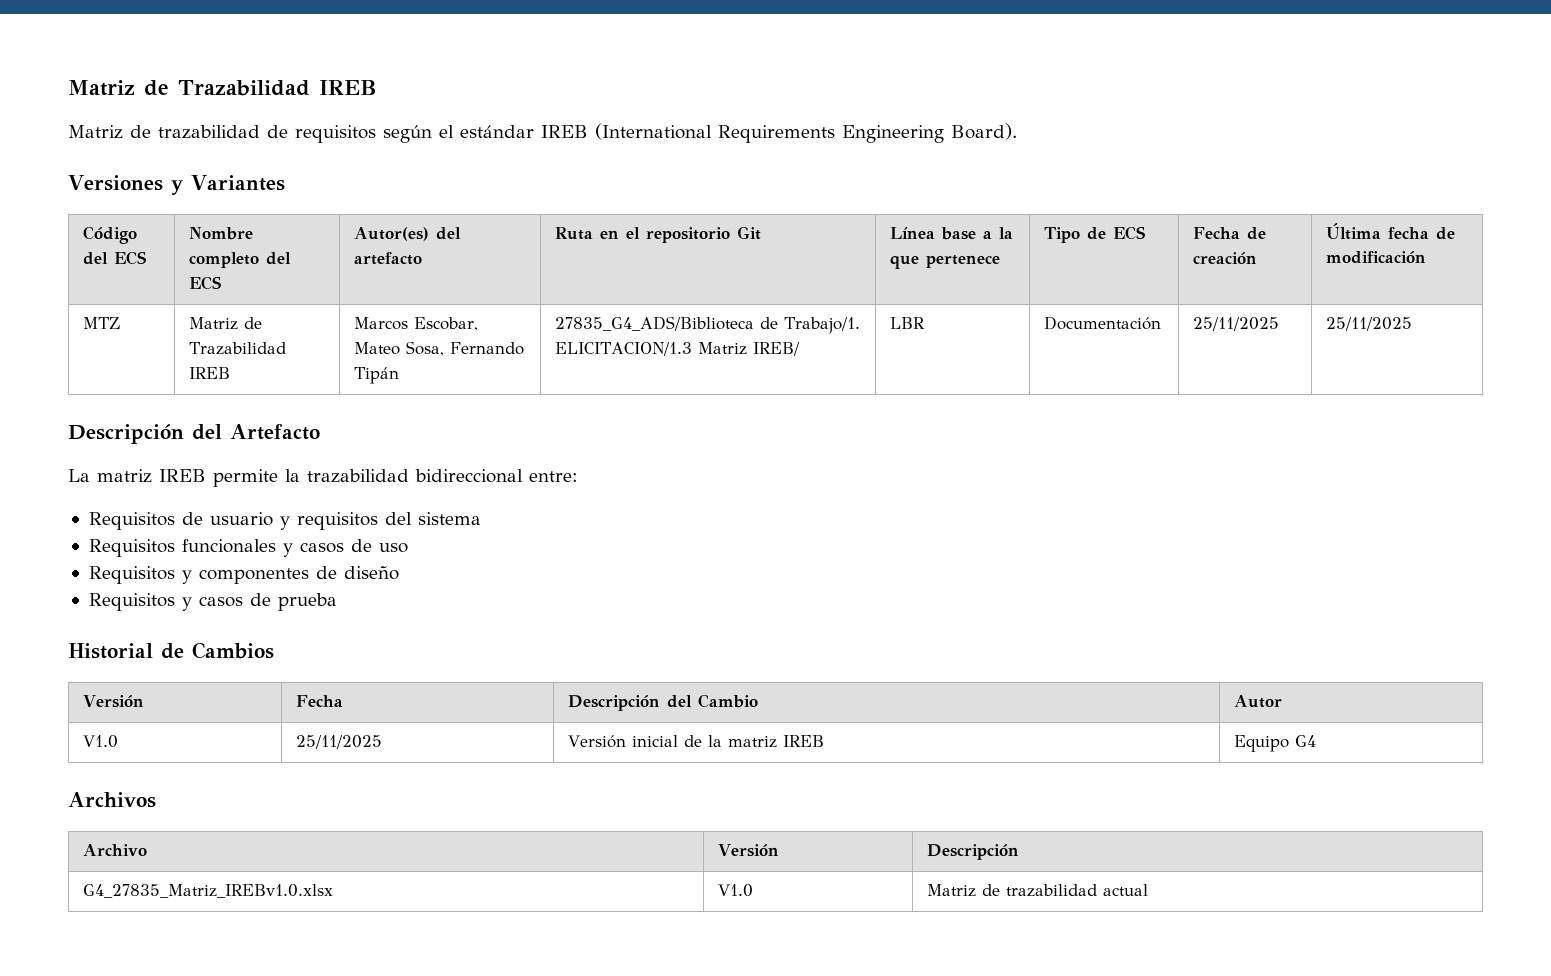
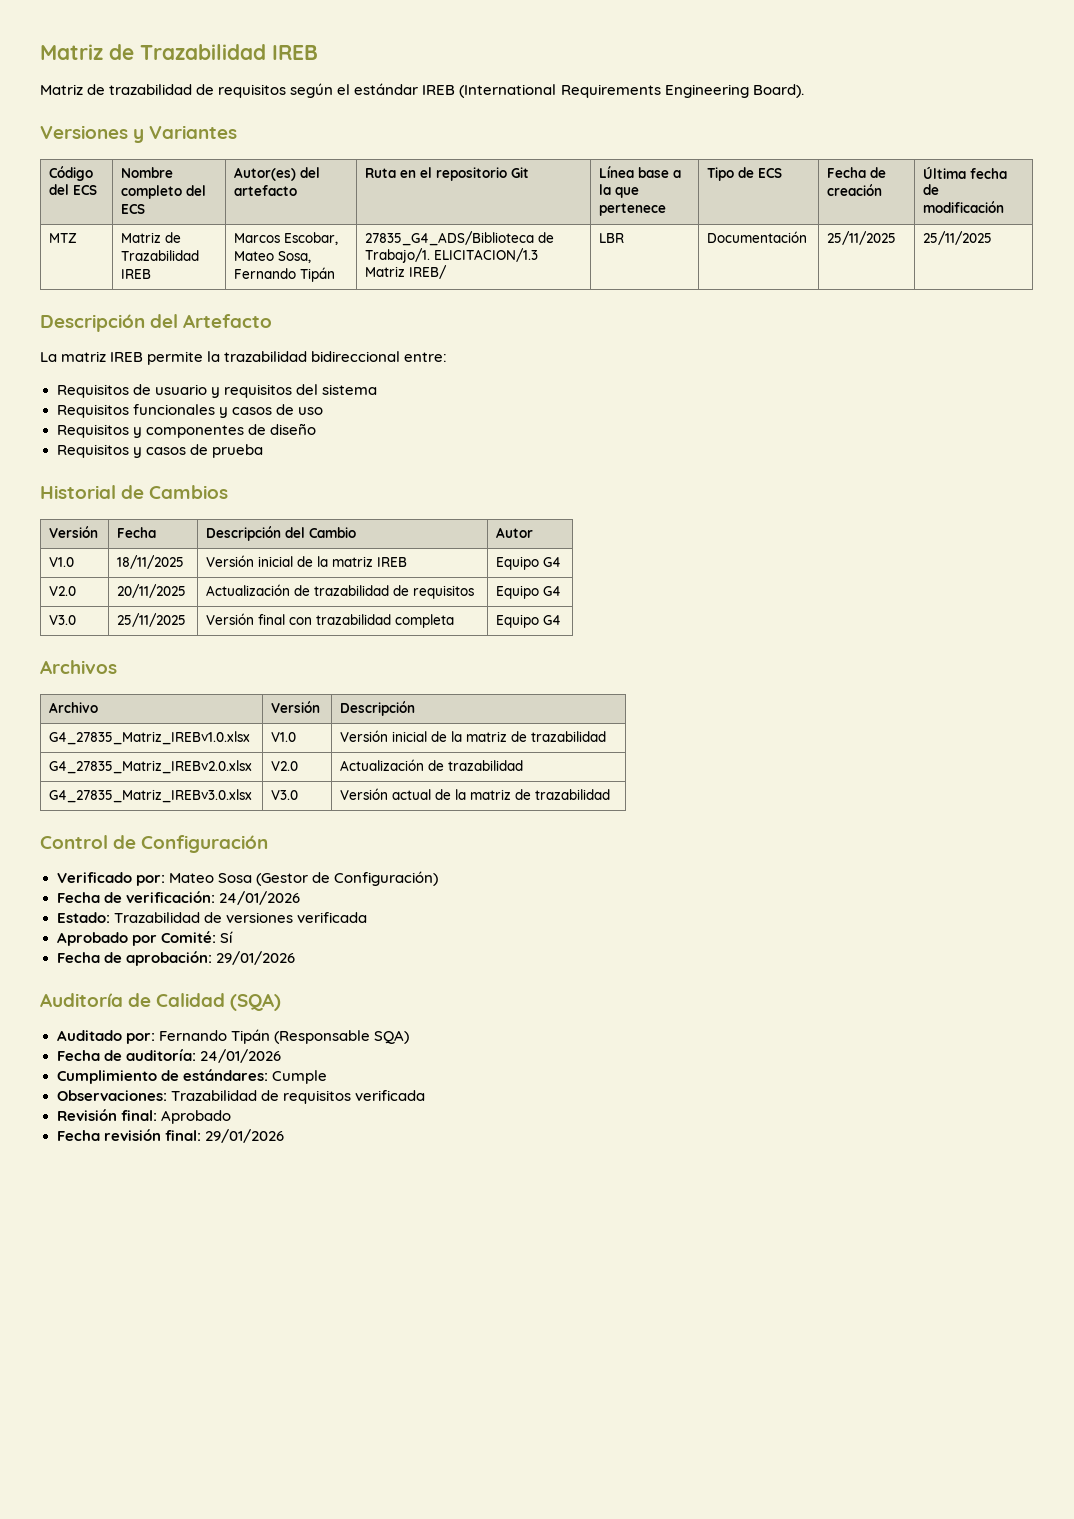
[296,735,383,749] 25/11/2025 -> [117,555,185,569] 18/11/2025
(1317, 741) none -> [49,586,77,596] [117,584,187,598] [206,584,475,599] [496,585,562,599] [49,615,77,625] [117,613,187,627] [206,613,455,628] [496,614,562,628] // V2.0 | 20/11/2025 | Actualización de trazabilidad de requisitos | Equipo G4 // V3.0 | 25/11/2025 | Versión final con trazabilidad completa | Equipo G4
[927,884,1149,897] Matriz de trazabilidad actual -> [340,730,607,742] [49,760,253,774] [271,761,299,771] [340,759,524,771] [49,789,253,803] [271,790,299,800] [340,788,611,800] [40,835,269,853] [56,871,438,886] [56,891,300,905] [56,912,367,923] [56,931,233,946] [56,951,295,966] [40,993,282,1011] [56,1029,409,1044] [56,1049,281,1063] [56,1069,327,1084] [56,1090,425,1104] [56,1109,231,1124] [56,1129,284,1143] Versión inicial de la matriz de trazabilidad // G4_27835_Matriz_IREBv2.0.xlsx | V2.0 | Actualización de trazabilidad // G4_27835_Matriz_IREBv3.0.xlsx | V3.0 | Versión actual de la matriz de trazabilidad // Control de Configuración // Verificado por: Mateo Sosa (Gestor de Configuración) // Fecha de verificación: 24/01/2026 // Estado: Trazabilidad de versiones verificada // Aprobado por Comité: Sí // Fecha de aprobación: 29/01/2026 // Auditoría de Calidad (SQA) // Auditado por: Fernando Tipán (Responsable SQA) // Fecha de auditoría: 24/01/2026 // Cumplimiento de estándares: Cumple // Observaciones: Trazabilidad de requisitos verificada // Revisión final: Aprobado // Fecha revisión final: 29/01/2026

